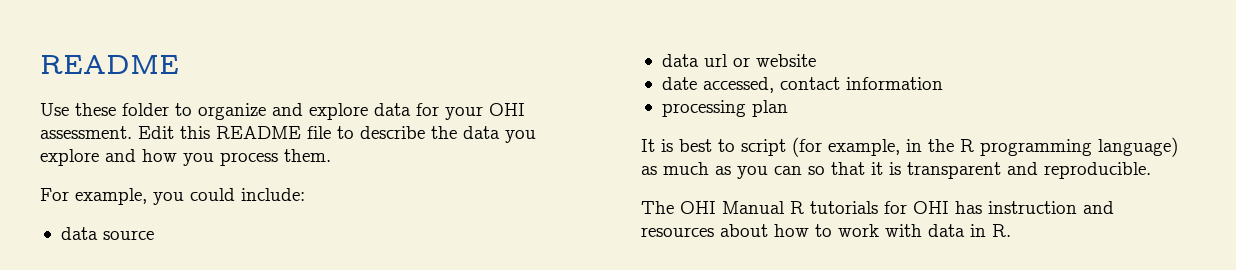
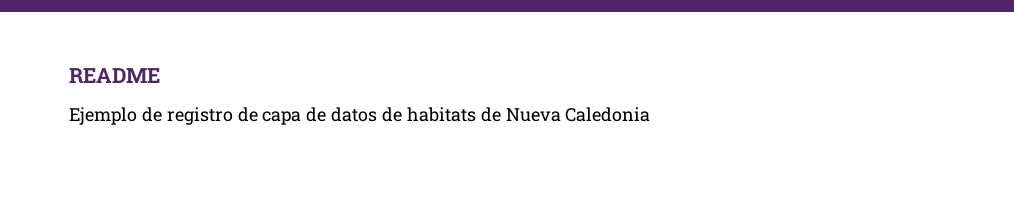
[40,103,525,120] [40,126,536,143] [40,149,331,166] [40,188,305,205] [60,227,154,240] [661,54,816,67] [661,77,943,93] [661,100,788,117] [641,137,1178,157] [641,162,1151,179] [641,201,1114,214] [641,224,1011,237] Use these folder to organize and explore data for your OHI assessment. Edit this README file to describe the data you explore and how you process them. // For example, you could include: // data source // data url or website // date accessed, contact information // processing plan // It is best to script (for example, in the R programming language) as much as you can so that it is transparent and reproducible. // The OHI Manual R tutorials for OHI has instruction and resources about how to work with data in R. -> [69,107,651,125] Ejemplo de registro de capa de datos de habitats de Nueva Caledonia

